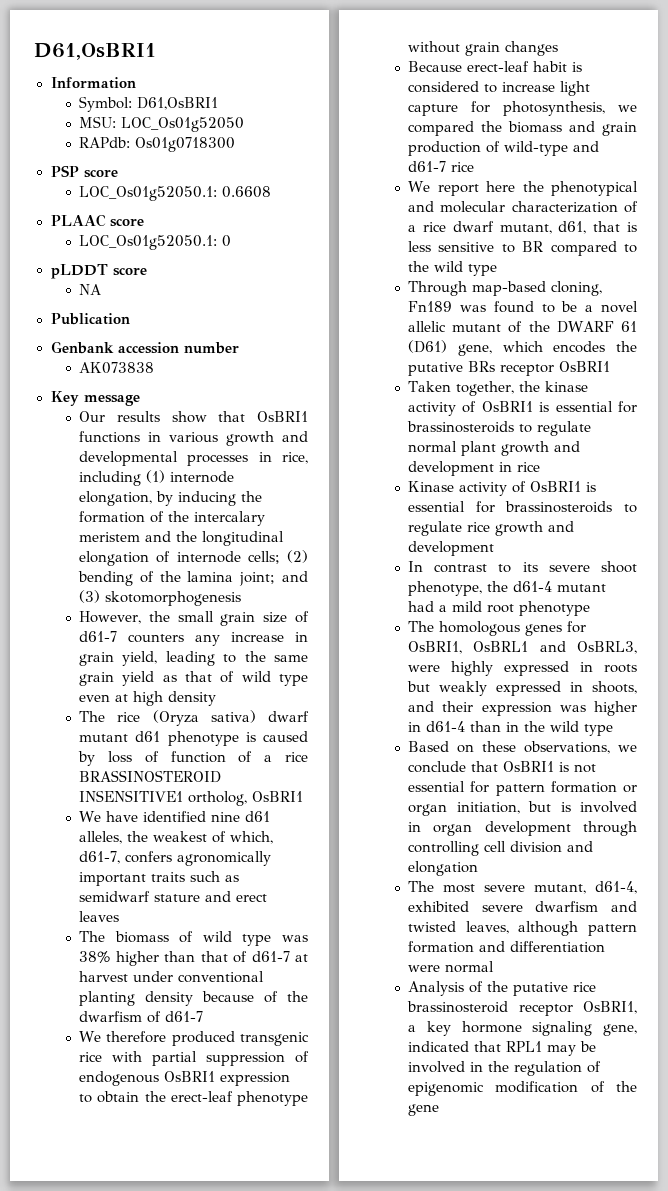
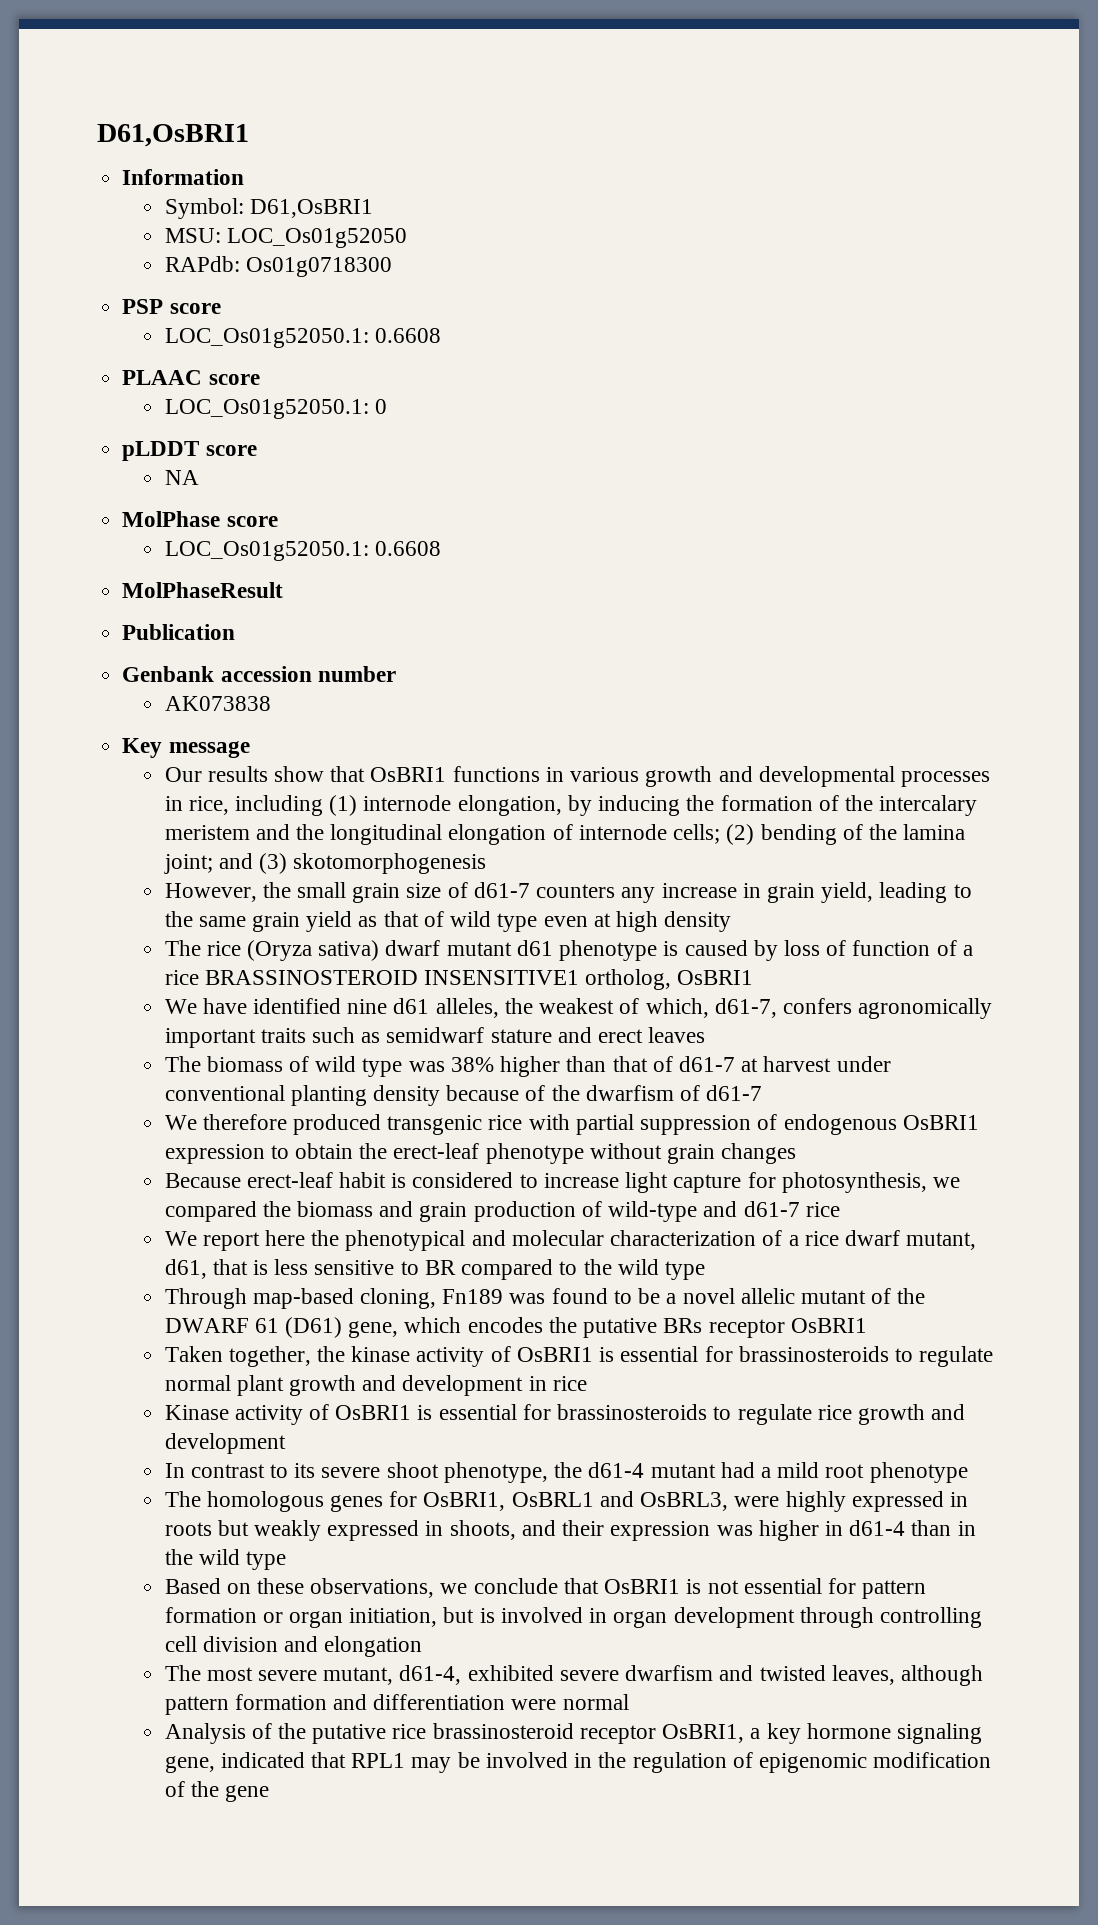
(102, 289) none -> [122,511,278,527] [164,541,441,561] [122,582,284,598] // MolPhase score // LOC_Os01g52050.1: 0.6608 // MolPhaseResult

